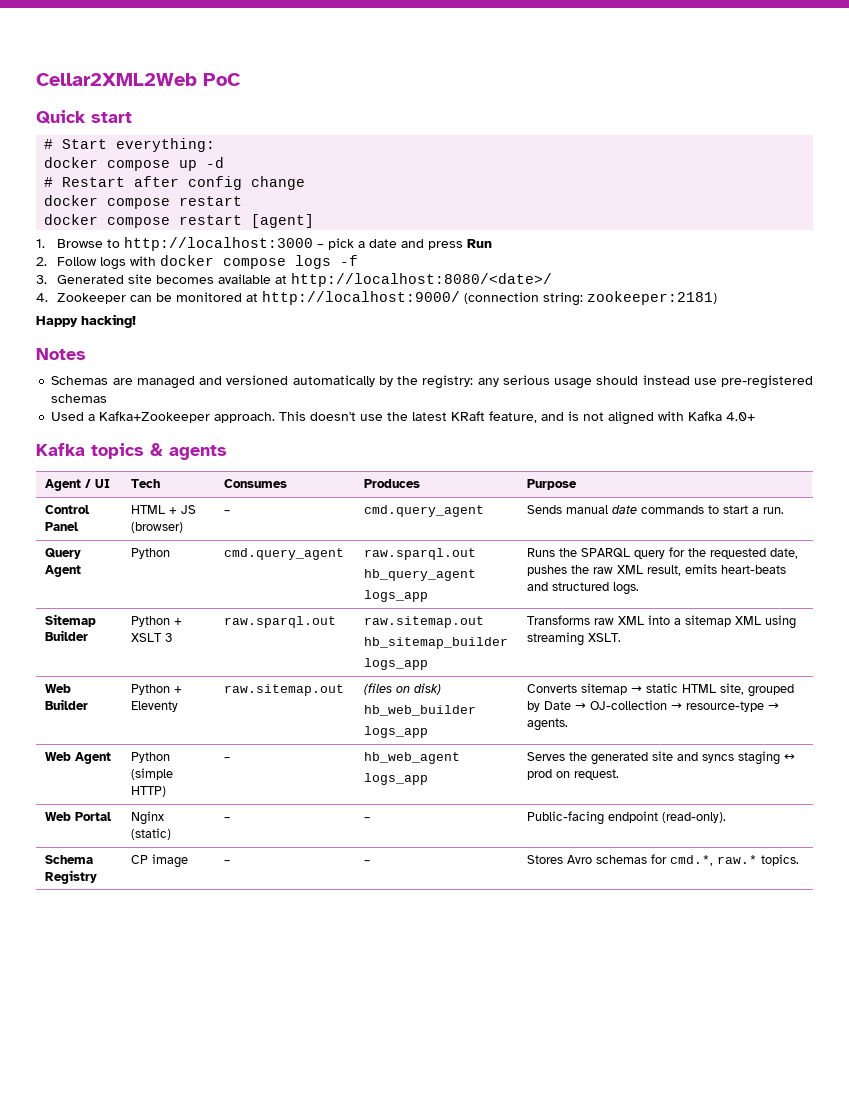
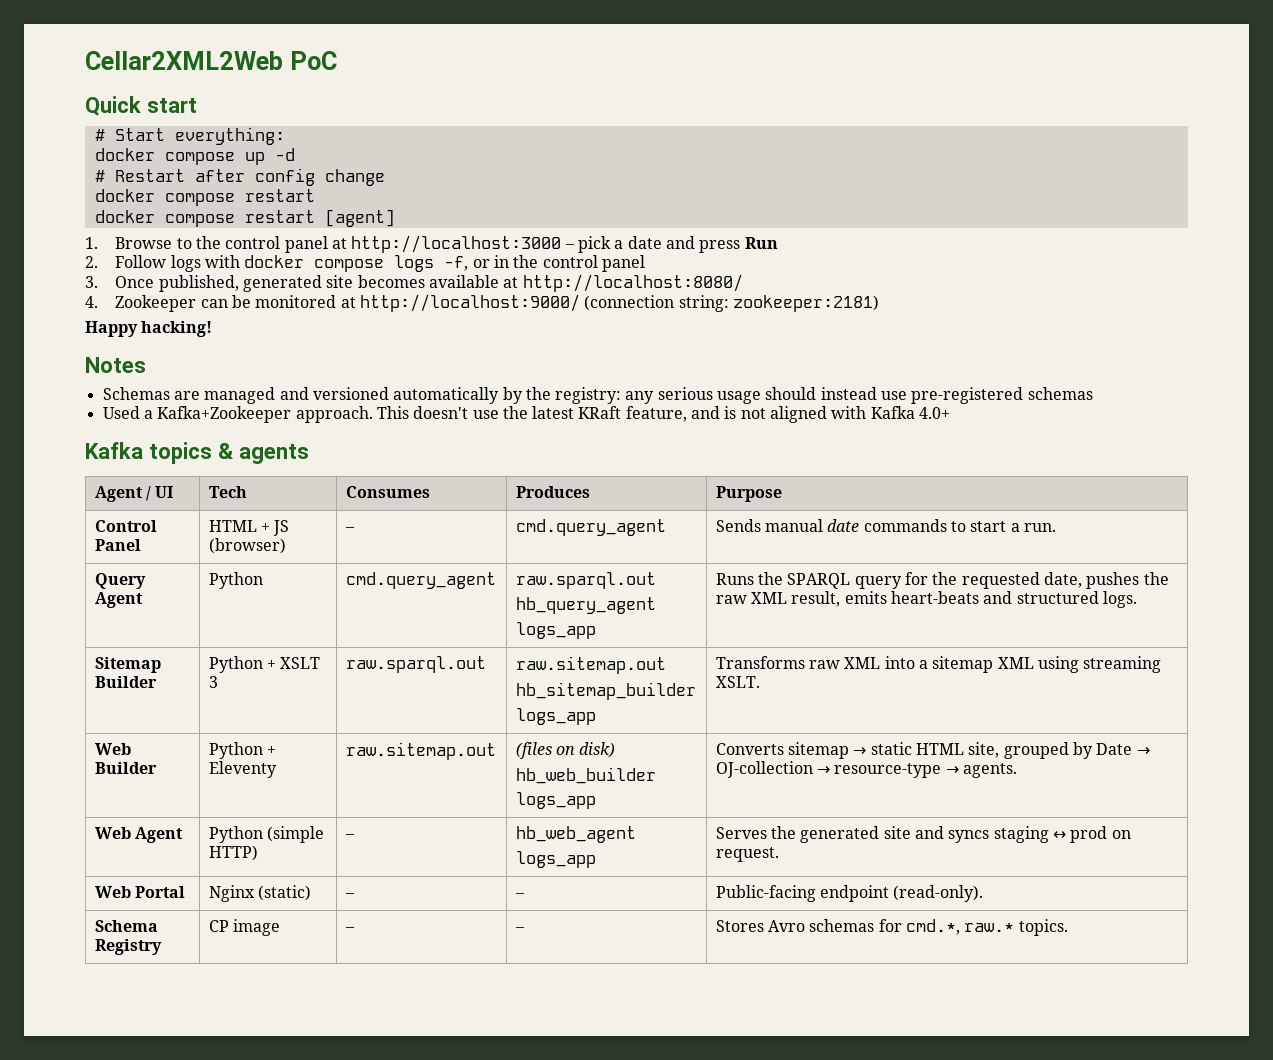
(120, 243) none -> [196,236,348,253] the control panel at
[339,255,358,266] [36,275,124,284] -f // 3. Generated -> [444,255,646,272] [85,275,323,292] -f, or in the control panel // 3. Once published, generated
[290,273,552,287] http://localhost:8080/<date>/ -> [522,274,743,292] http://localhost:8080/

